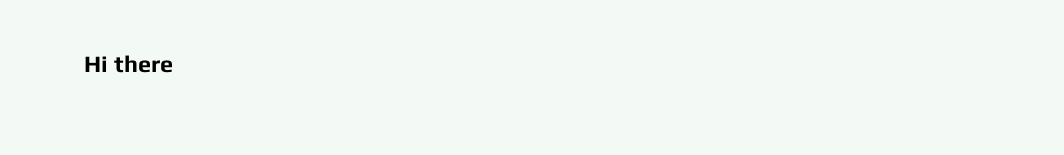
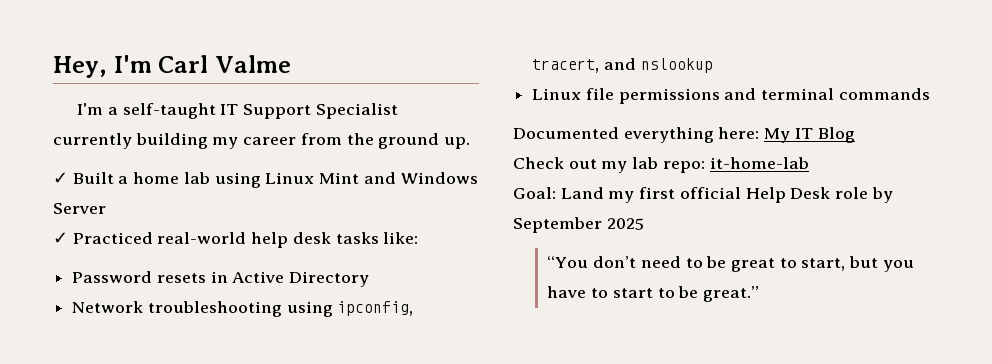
[84,55,174,73] Hi there -> [53,55,291,78] [77,103,398,119] [53,133,471,149] [53,172,478,188] [53,203,106,214] [53,232,419,248] [72,271,370,287] [72,301,414,317] [532,58,713,73] [532,88,930,104] [513,127,855,143] [513,157,809,173] [513,187,893,203] [513,217,644,233] [547,256,914,272] [547,286,760,302] Hey, I'm Carl Valme // I'm a self-taught IT Support Specialist currently building my career from the ground up. // ✓ Built a home lab using Linux Mint and Windows Server // ✓ Practiced real-world help desk tasks like: // Password resets in Active Directory // Network troubleshooting using ipconfig, tracert, and nslookup // Linux file permissions and terminal commands // Documented everything here: My IT Blog // Check out my lab repo: it-home-lab // Goal: Land my first official Help Desk role by September 2025 // “You don’t need to be great to start, but you have to start to be great.”

